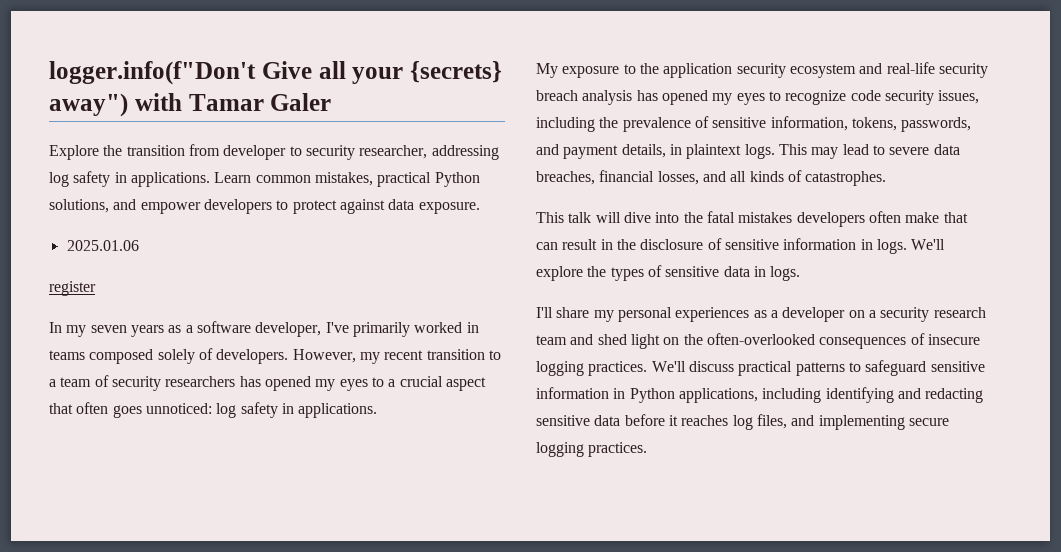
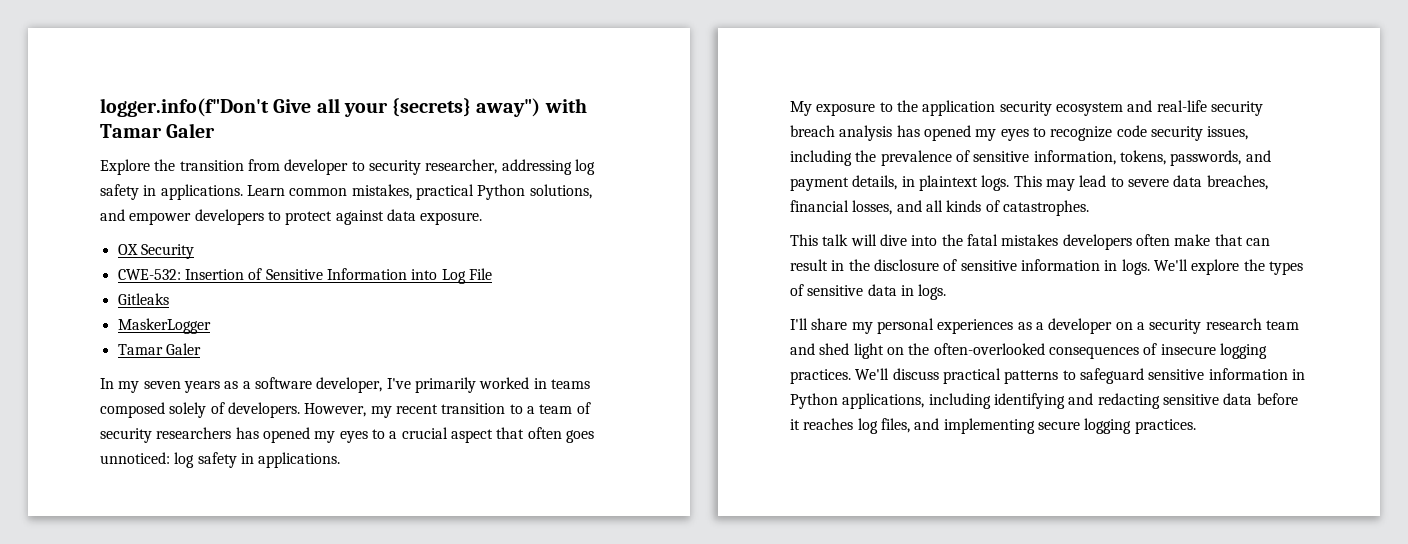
[66,240,139,251] [49,281,96,296] 2025.01.06 // register -> [117,244,194,259] [117,268,492,284] [117,293,169,305] [117,318,211,334] [117,343,201,355] OX Security // CWE-532: Insertion of Sensitive Information into Log File // Gitleaks // MaskerLogger // Tamar Galer

